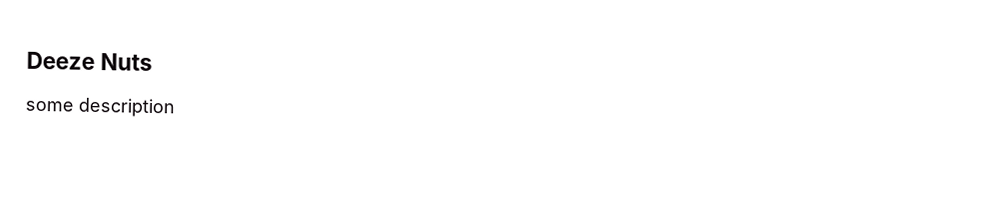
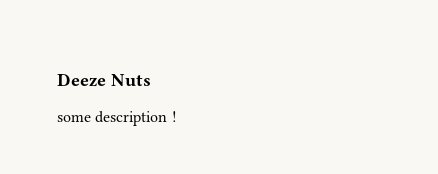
(175, 107) none -> [171,111,177,122] !

